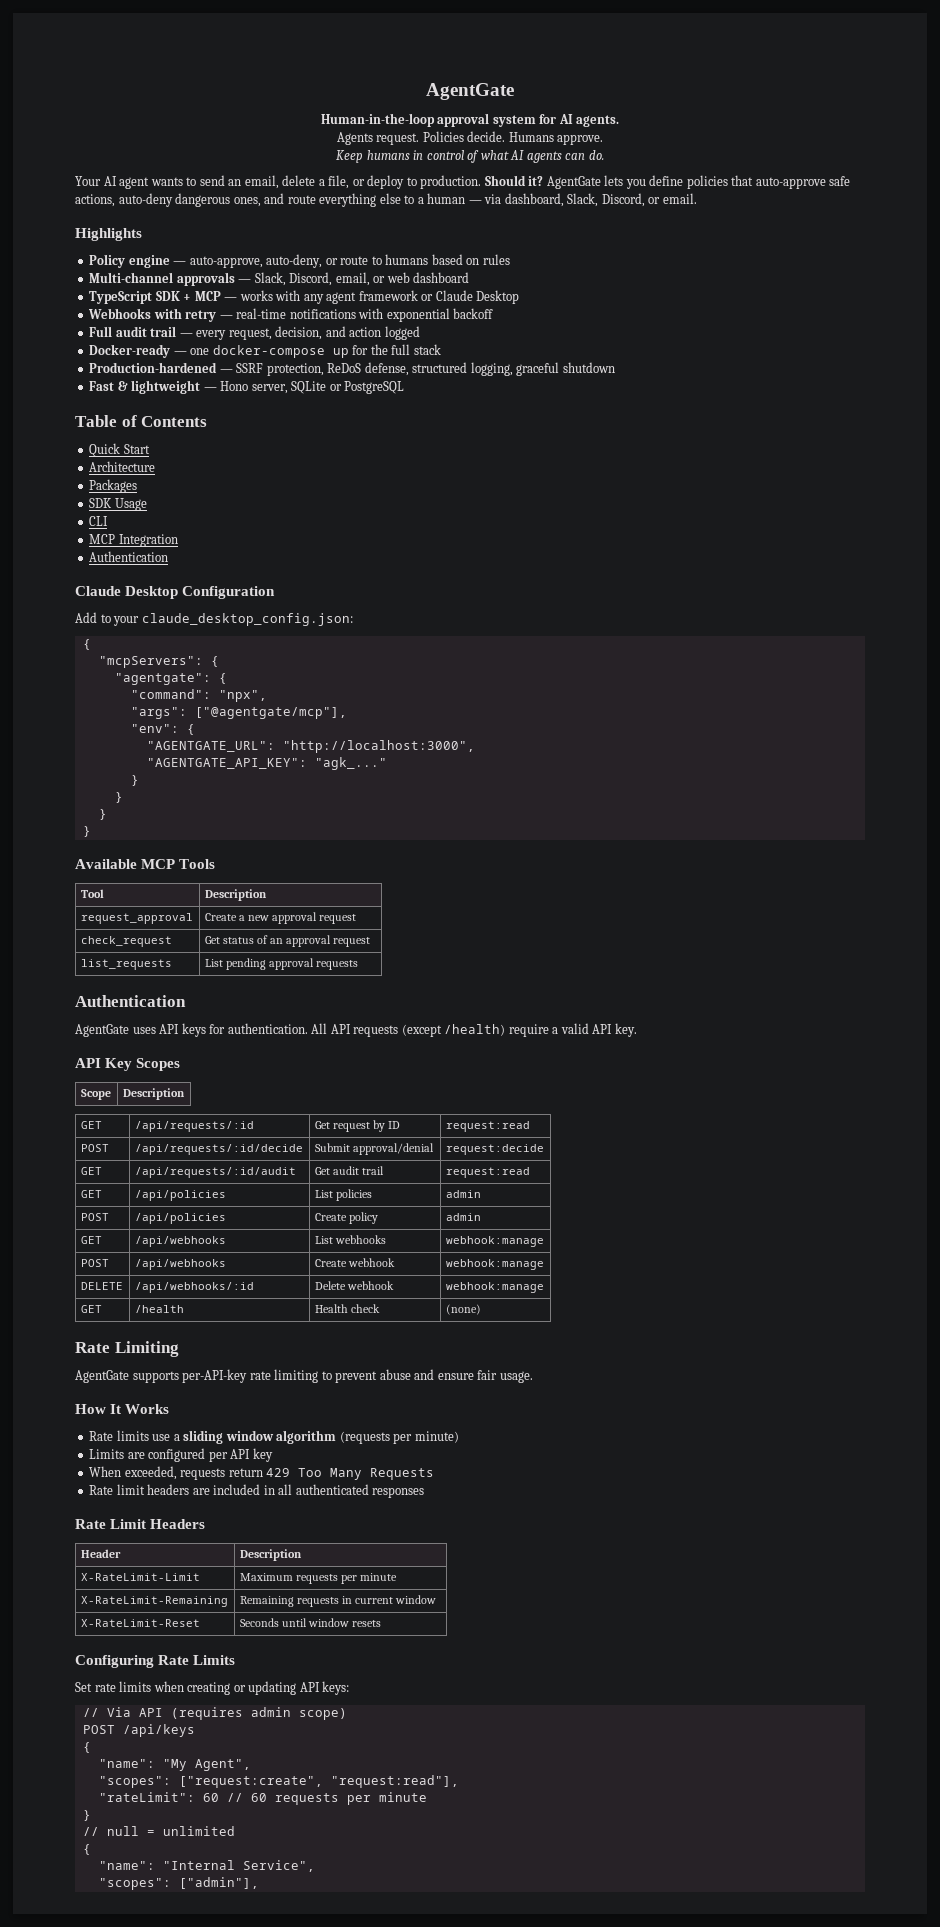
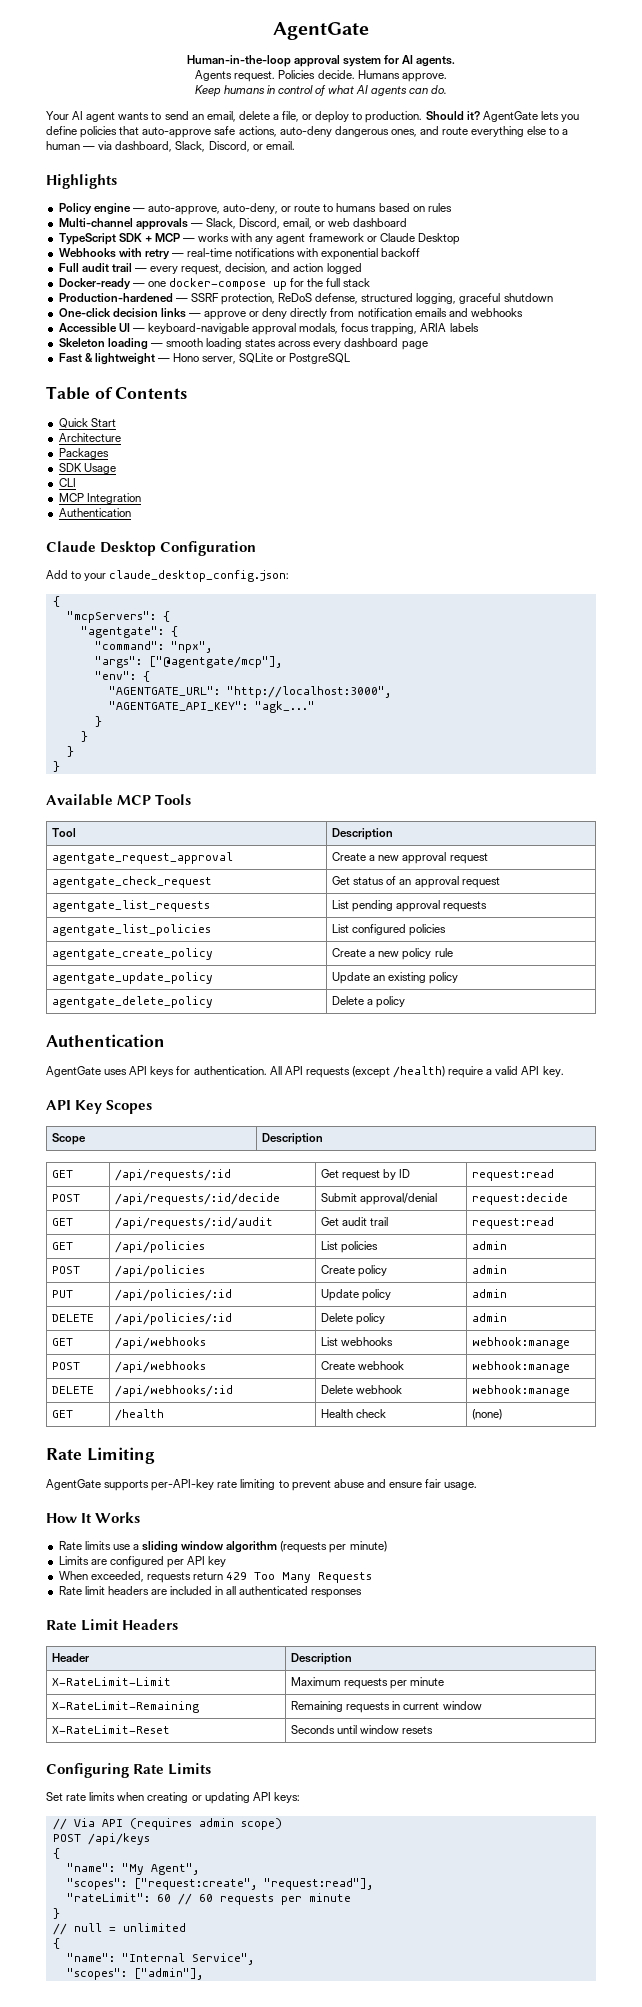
(615, 367) none -> [58,308,523,320] [58,323,479,335] [58,338,428,350] // One-click decision links — approve or deny directly from notification emails and webhooks // Accessible UI — keyboard-navigable approval modals, focus trapping, ARIA labels // Skeleton loading — smooth loading states across every dashboard page
[80,913,193,924] request_approval -> [52,852,234,864] agentgate_request_approval
[80,936,172,947] check_request -> [52,876,213,888] agentgate_check_request
[80,959,172,970] list_requests -> [52,900,211,912] agentgate_list_requests
(358, 965) none -> [52,924,212,936] [332,924,447,936] [52,948,214,960] [332,948,453,960] [52,972,214,984] [332,972,459,984] [52,996,214,1008] [332,996,406,1008] // agentgate_list_policies | List configured policies // agentgate_create_policy | Create a new policy rule // agentgate_update_policy | Update an existing policy // agentgate_delete_policy | Delete a policy
(481, 1217) none -> [52,1290,74,1298] [115,1289,233,1301] [321,1289,392,1301] [472,1289,508,1298] [52,1314,95,1322] [115,1313,233,1325] [321,1313,386,1325] [472,1313,508,1322] // PUT | /api/policies/:id | Update policy | admin // DELETE | /api/policies/:id | Delete policy | admin

